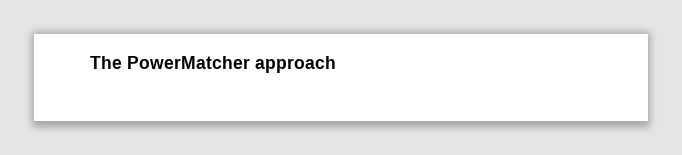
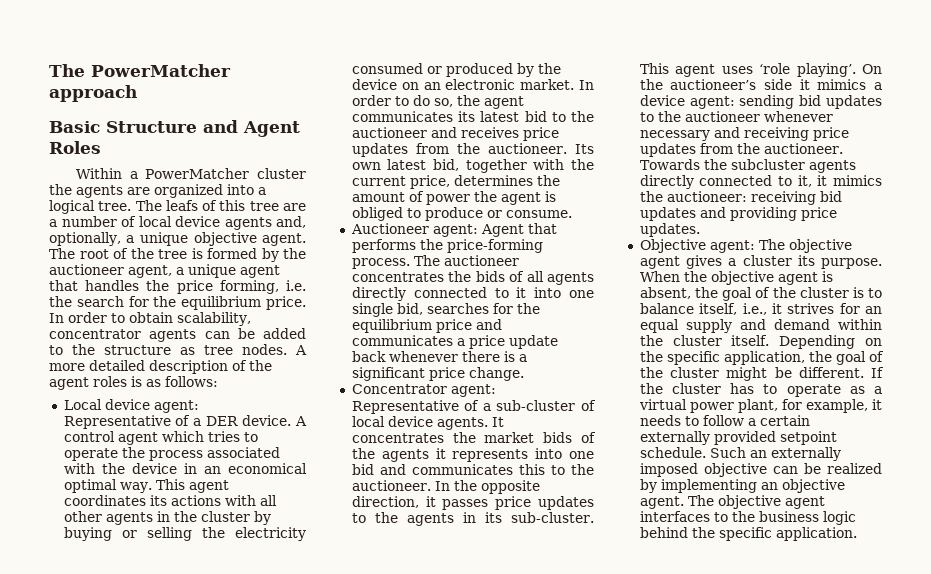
(336, 64) none -> [49,120,300,137] [49,141,101,154] [75,168,306,179] [49,184,266,198] [49,200,306,214] [49,216,306,230] [49,232,306,246] [49,248,306,262] [49,264,280,278] [49,280,306,294] [49,296,306,310] [49,312,251,326] [49,328,306,342] [49,344,307,355] [49,360,272,374] [49,376,218,390] [63,399,199,413] [63,415,307,429] [63,431,258,445] [63,447,280,461] [63,463,307,474] [63,479,229,493] [63,495,277,506] [63,511,271,525] [63,527,306,541] [351,63,561,77] [351,79,594,90] [351,95,524,109] [351,111,594,122] [351,127,559,141] [351,143,594,157] [351,159,594,173] [351,175,560,189] [351,191,556,205] [351,207,572,221] [350,223,557,237] [351,239,543,253] [351,255,519,269] [351,271,594,285] [351,287,594,301] [351,303,540,317] [351,319,502,333] [351,335,558,349] [351,351,527,362] [351,367,524,381] [351,384,496,397] [351,400,596,414] [351,416,504,430] [351,432,596,443] [351,448,594,462] [351,464,594,475] [351,480,540,494] [351,496,594,510] [351,512,595,526] [639,63,882,77] [639,79,882,90] [639,95,882,109] [639,111,833,122] [639,127,849,141] [639,143,843,157] [639,159,856,173] [639,175,882,189] [639,191,842,205] [639,207,837,221] [639,223,700,237] [639,239,852,253] [639,255,882,269] [639,271,833,285] [639,287,882,301] [639,303,882,315] [639,319,882,333] [639,335,882,349] [639,351,884,365] [639,367,884,381] [639,383,882,397] [638,399,882,413] [639,415,810,426] [639,431,837,445] [639,447,841,461] [639,463,882,477] [639,479,845,493] [639,495,825,509] [639,511,856,525] [639,527,857,541] // Basic Structure and Agent Roles // Within a PowerMatcher cluster the agents are organized into a logical tree. The leafs of this tree are a number of local device agents and, optionally, a unique objective agent. The root of the tree is formed by the auctioneer agent, a unique agent that handles the price forming, i.e. the search for the equilibrium price. In order to obtain scalability, concentrator agents can be added to the structure as tree nodes. A more detailed description of the agent roles is as follows: // Local device agent: Representative of a DER device. A control agent which tries to operate the process associated with the device in an economical optimal way. This agent coordinates its actions with all other agents in the cluster by buying or selling the electricity consumed or produced by the device on an electronic market. In order to do so, the agent communicates its latest bid to the auctioneer and receives price updates from the auctioneer. Its own latest bid, together with the current price, determines the amount of power the agent is obliged to produce or consume. // Auctioneer agent: Agent that performs the price-forming process. The auctioneer concentrates the bids of all agents directly connected to it into one single bid, searches for the equilibrium price and communicates a price update back whenever there is a significant price change. // Concentrator agent: Representative of a sub-cluster of local device agents. It concentrates the market bids of the agents it represents into one bid and communicates this to the auctioneer. In the opposite direction, it passes price updates to the agents in its sub-cluster. This agent uses ‘role playing’. On the auctioneer’s side it mimics a device agent: sending bid updates to the auctioneer whenever necessary and receiving price updates from the auctioneer. Towards the subcluster agents directly connected to it, it mimics the auctioneer: receiving bid updates and providing price updates. // Objective agent: The objective agent gives a cluster its purpose. When the objective agent is absent, the goal of the cluster is to balance itself, i.e., it strives for an equal supply and demand within the cluster itself. Depending on the specific application, the goal of the cluster might be different. If the cluster has to operate as a virtual power plant, for example, it needs to follow a certain externally provided setpoint schedule. Such an externally imposed objective can be realized by implementing an objective agent. The objective agent interfaces to the business logic behind the specific application.

